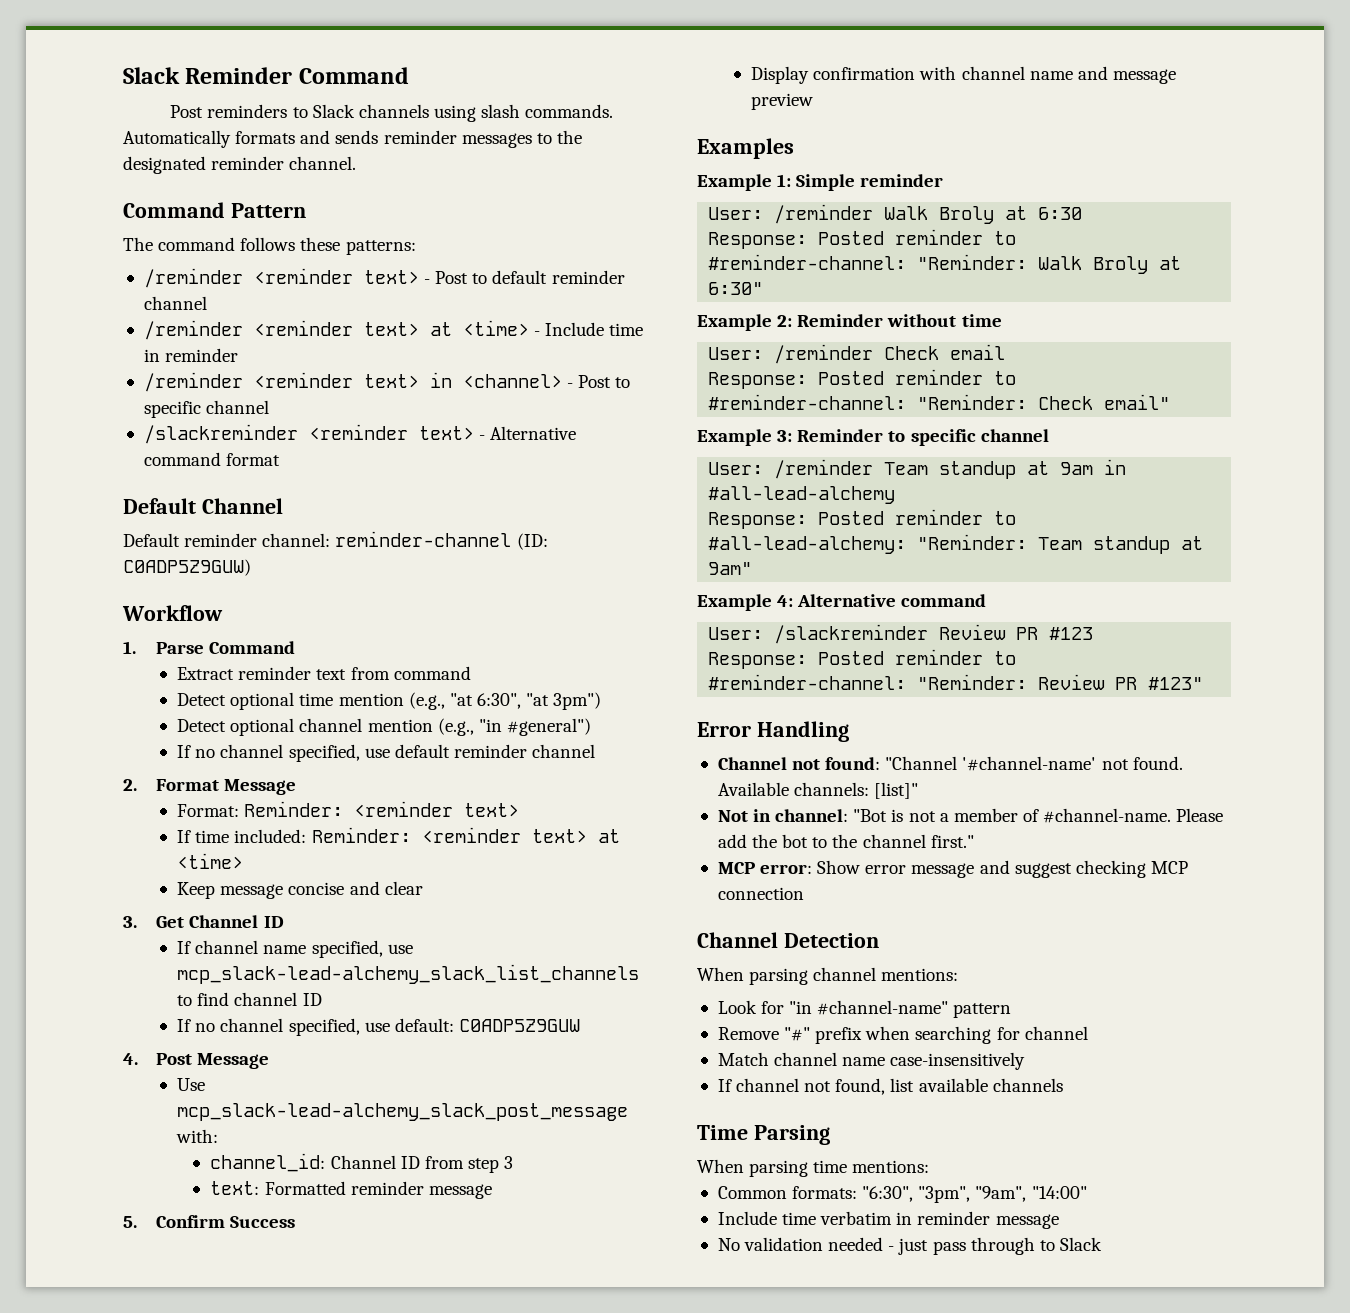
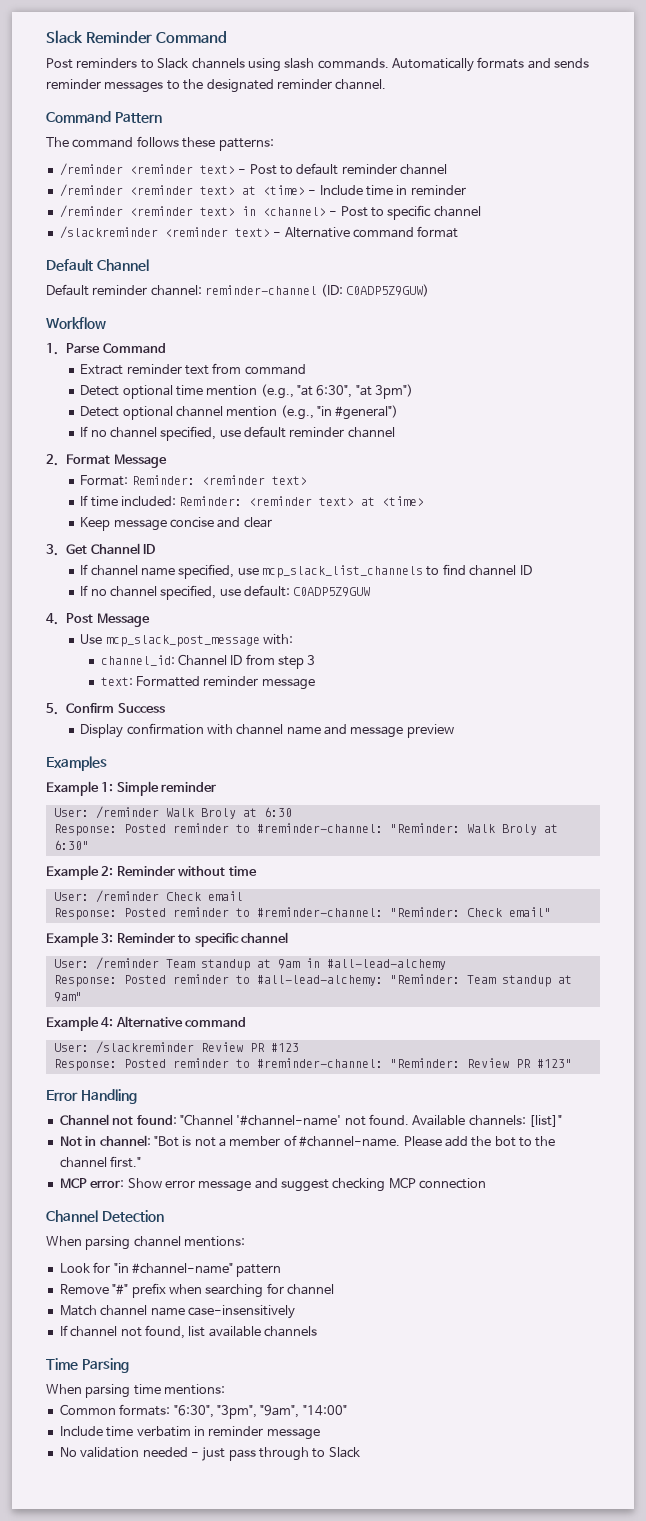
[177,964,640,984] mcp_slack-lead-alchemy_slack_list_channels -> [262,565,424,578] mcp_slack_list_channels
[177,1103,629,1121] mcp_slack-lead-alchemy_slack_post_message -> [105,635,260,647] mcp_slack_post_message

